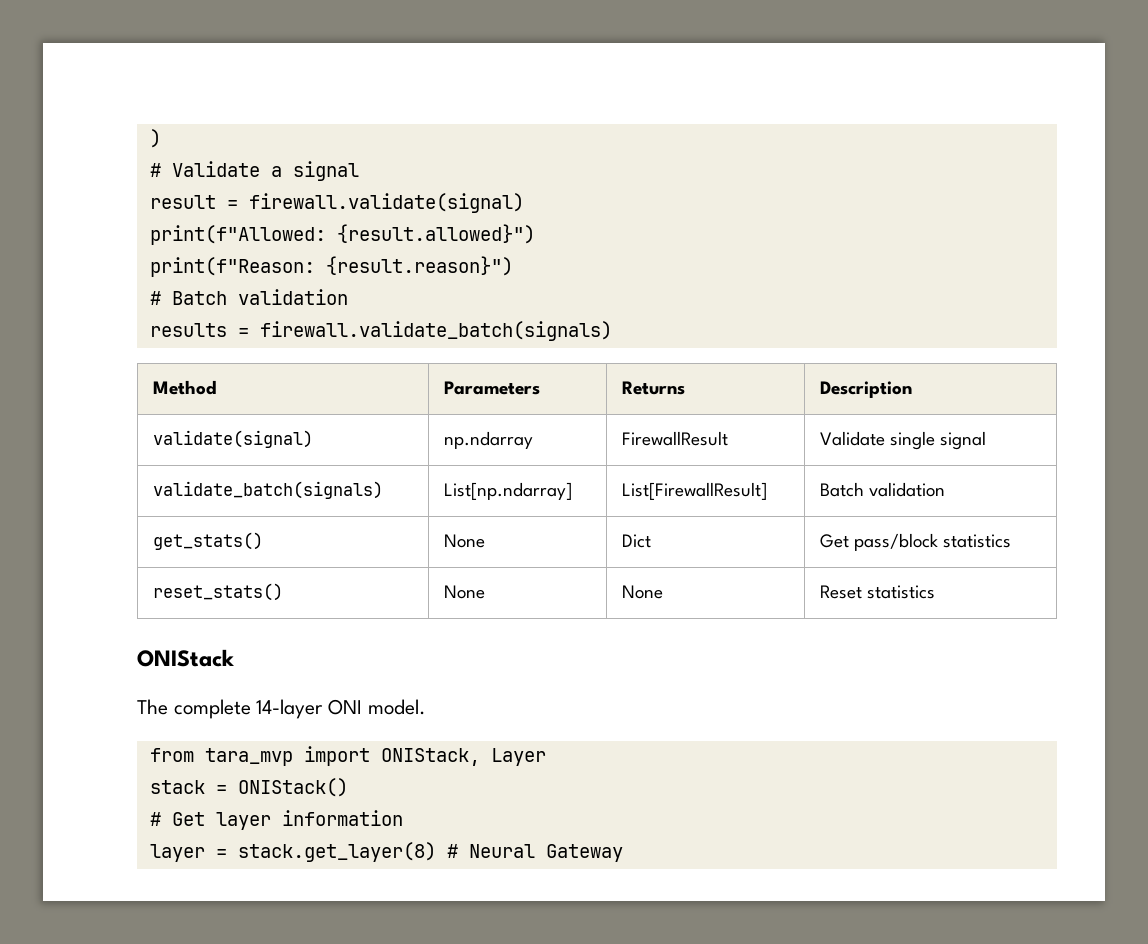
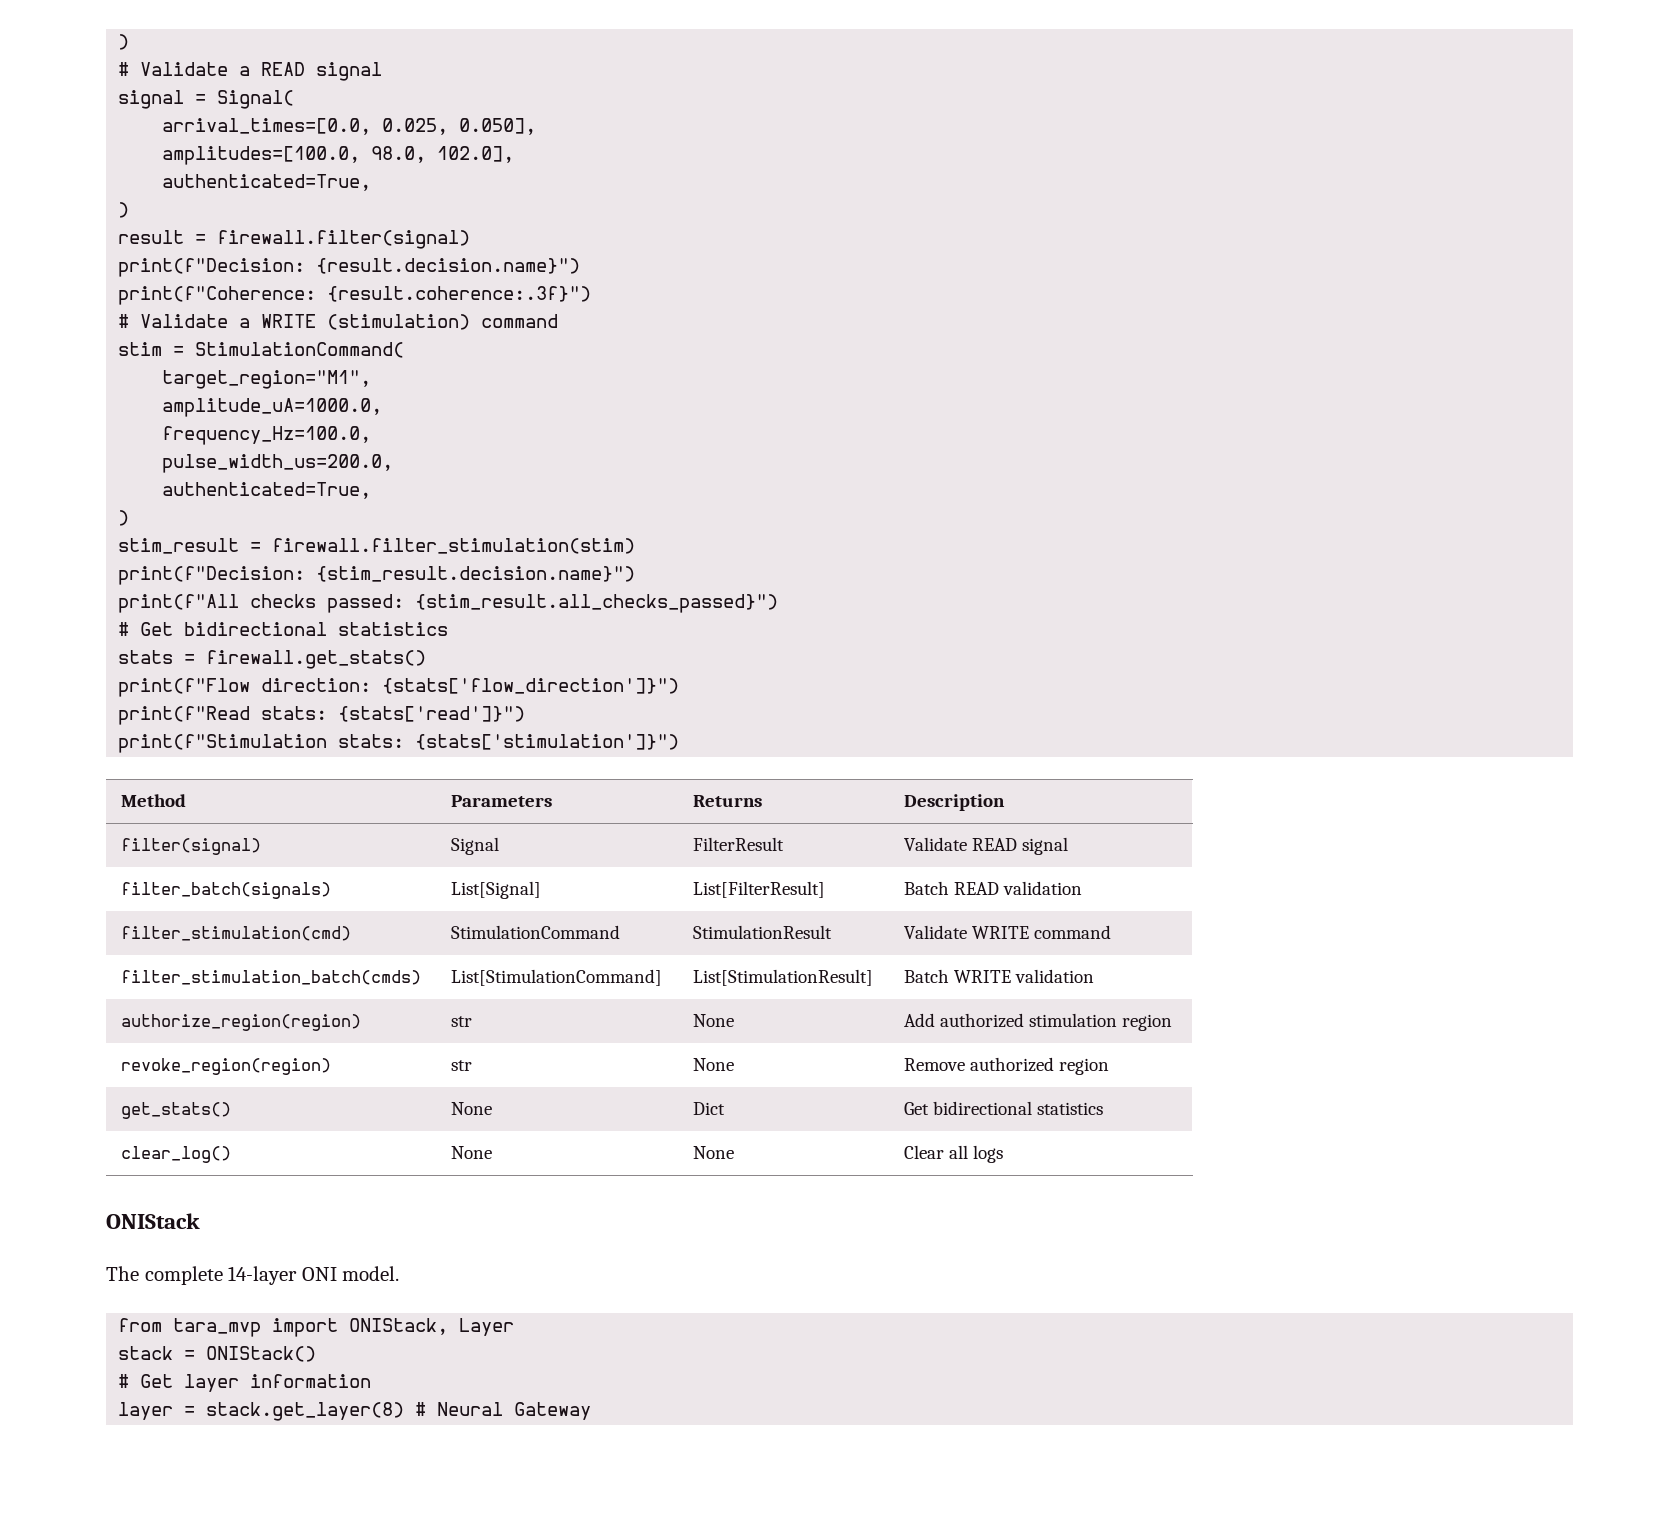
[292,161,359,181] [149,193,524,213] [149,224,535,245] [149,256,513,277] [149,289,348,305] [149,321,612,341] signal // result = firewall.validate(signal) // print(f"Allowed: {result.allowed}") // print(f"Reason: {result.reason}") // # Batch validation // results = firewall.validate_batch(signals) -> [261,62,383,81] [118,90,295,109] [162,118,537,135] [162,146,515,165] [162,174,372,191] [118,202,130,218] [118,230,471,249] [118,258,581,277] [118,286,592,305] [118,314,559,330] [118,342,405,358] [162,370,372,389] [162,398,383,417] [162,426,372,445] [162,454,394,473] [162,482,372,499] [118,510,130,526] [118,538,636,554] [118,566,636,585] [118,594,779,613] [118,622,449,636] [118,650,427,669] [118,678,680,697] [118,706,526,725] [118,734,680,753] READ signal // signal = Signal( // arrival_times=[0.0, 0.025, 0.050], // amplitudes=[100.0, 98.0, 102.0], // authenticated=True, // ) // result = firewall.filter(signal) // print(f"Decision: {result.decision.name}") // print(f"Coherence: {result.coherence:.3f}") // # Validate a WRITE (stimulation) command // stim = StimulationCommand( // target_region="M1", // amplitude_uA=1000.0, // frequency_Hz=100.0, // pulse_width_us=200.0, // authenticated=True, // ) // stim_result = firewall.filter_stimulation(stim) // print(f"Decision: {stim_result.decision.name}") // print(f"All checks passed: {stim_result.all_checks_passed}") // # Get bidirectional statistics // stats = firewall.get_stats() // print(f"Flow direction: {stats['flow_direction']}") // print(f"Read stats: {stats['read']}") // print(f"Stimulation stats: {stats['stimulation']}")
[153,430,314,448] [444,431,534,449] [622,431,729,446] [820,431,987,450] [153,481,384,499] [444,482,573,500] [622,482,768,500] [820,482,946,497] validate(signal) | np.ndarray | FirewallResult | Validate single signal // validate_batch(signals) | List[np.ndarray] | List[FirewallResult] | Batch validation -> [120,838,261,855] [450,837,499,855] [692,837,784,851] [903,837,1068,855] [120,882,331,899] [450,881,541,899] [692,881,825,898] [903,881,1082,895] [120,926,351,941] [450,925,620,939] [692,925,832,939] [903,925,1111,939] [120,970,421,985] [450,969,662,986] [692,969,873,986] [903,969,1094,983] [120,1014,361,1031] [450,1016,472,1027] [692,1014,734,1027] [903,1013,1172,1031] [120,1058,331,1075] [450,1060,472,1071] [692,1058,734,1071] [903,1057,1109,1075] filter(signal) | Signal | FilterResult | Validate READ signal // filter_batch(signals) | List[Signal] | List[FilterResult] | Batch READ validation // filter_stimulation(cmd) | StimulationCommand | StimulationResult | Validate WRITE command // filter_stimulation_batch(cmds) | List[StimulationCommand] | List[StimulationResult] | Batch WRITE validation // authorize_region(region) | str | None | Add authorized stimulation region // revoke_region(region) | str | None | Remove authorized region
[854,533,1012,551] [153,583,284,601] pass/block statistics // reset_stats() -> [932,1101,1103,1115] [120,1146,231,1163] bidirectional statistics // clear_log()
[820,585,936,599] Reset statistics -> [903,1145,1003,1163] Clear all logs

